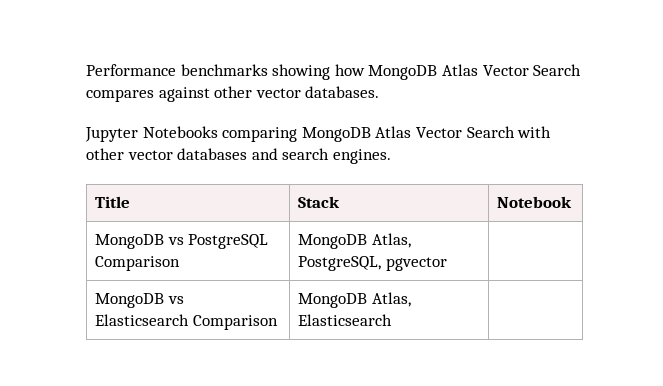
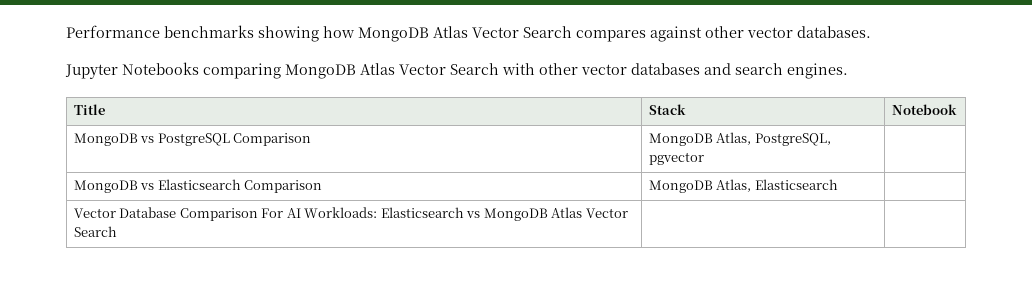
(393, 320) none -> [73,207,628,221] [73,226,117,237] // Vector Database Comparison For AI Workloads: Elasticsearch vs MongoDB Atlas Vector Search | |

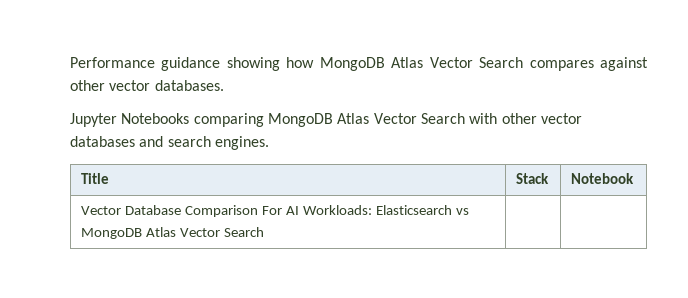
[164,25,254,38] benchmarks -> [161,57,221,71] guidance
[73,133,312,146] [648,132,831,146] [648,152,704,165] [73,179,323,193] [648,179,838,193] // MongoDB vs PostgreSQL Comparison | MongoDB Atlas, PostgreSQL, pgvector | // MongoDB vs Elasticsearch Comparison | MongoDB Atlas, Elasticsearch | -> (635, 178) none

